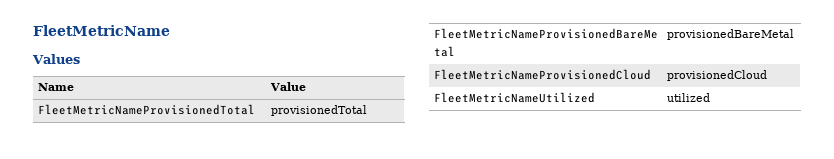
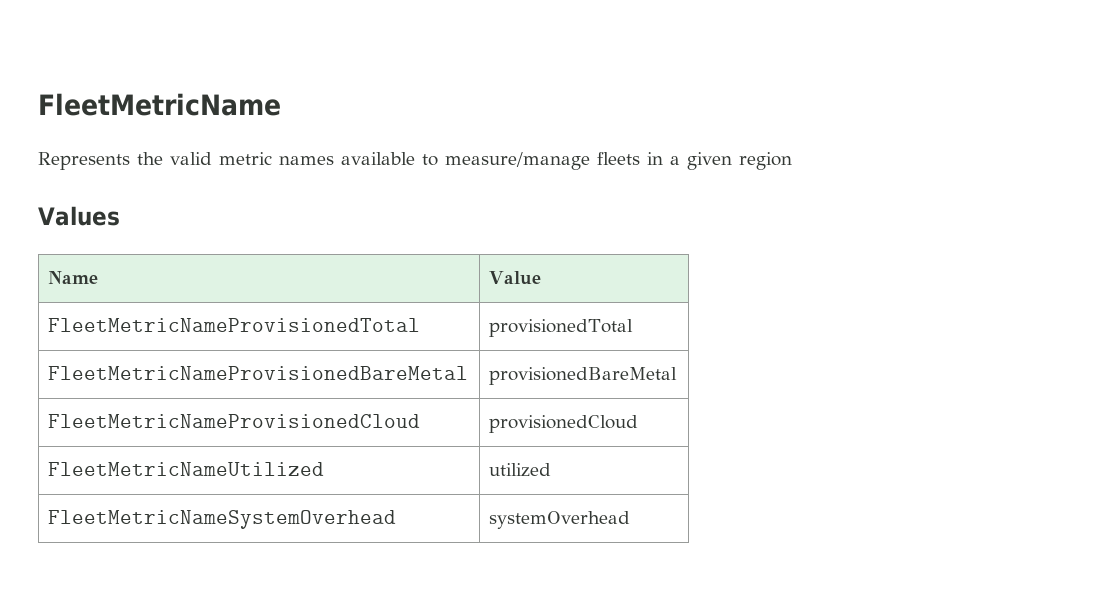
(170, 30) none -> [38,152,792,170] // Represents the valid metric names available to measure/manage fleets in a given region
(710, 97) none -> [48,510,397,529] [489,511,631,529] // FleetMetricNameSystemOverhead | systemOverhead

